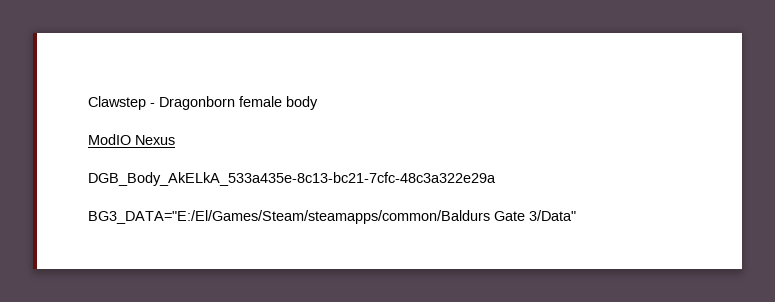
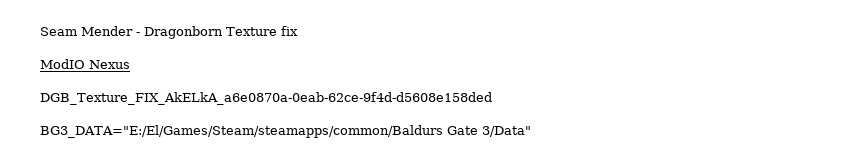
[88,96,318,110] Clawstep - Dragonborn female body -> [40,26,298,39] Seam Mender - Dragonborn Texture fix
[88,172,496,186] DGB_Body_AkELkA_533a435e-8c13-bc21-7cfc-48c3a322e29a -> [40,92,492,105] DGB_Texture_FIX_AkELkA_a6e0870a-0eab-62ce-9f4d-d5608e158ded

